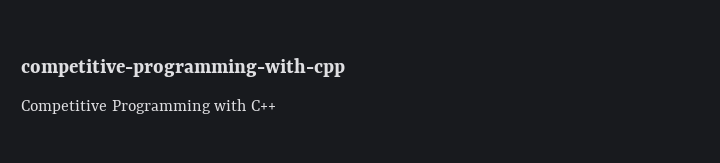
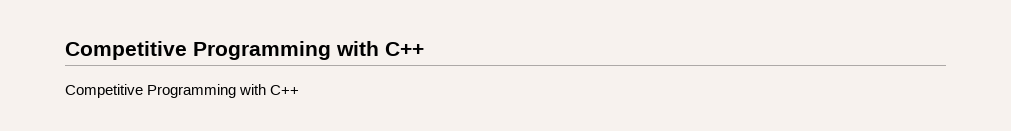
[21,58,345,77] competitive-programming-with-cpp -> [65,41,424,60] Competitive Programming with C++

